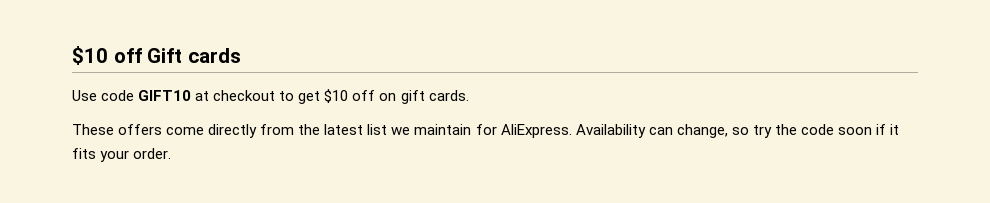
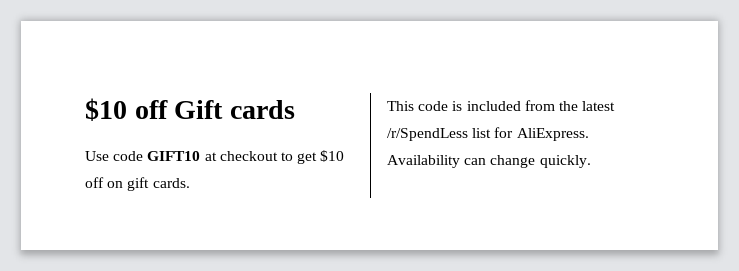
[72,124,900,138] [72,148,172,162] These offers come directly from the latest list we maintain for AliExpress. Availability can change, so try the code soon if it fits your order. -> [387,100,616,111] [387,127,589,141] [387,155,591,168] This code is included from the latest /r/SpendLess list for AliExpress. Availability can change quickly.

